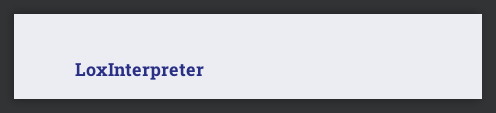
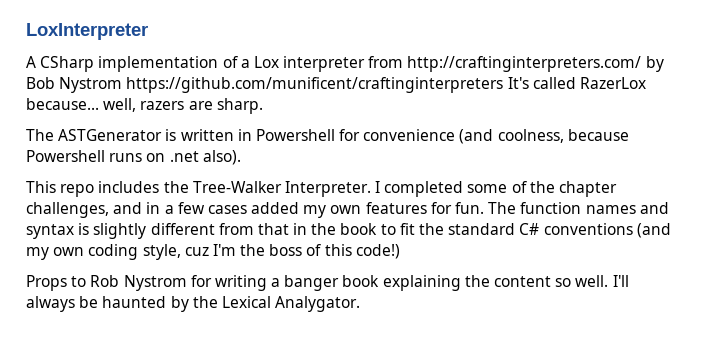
(204, 71) none -> [26,56,664,72] [26,77,646,93] [26,98,263,114] [26,129,629,144] [26,150,241,165] [26,181,618,197] [26,202,669,218] [26,223,671,239] [26,244,400,260] [26,275,629,291] [26,296,361,312] // A CSharp implementation of a Lox interpreter from http://craftinginterpreters.com/ by Bob Nystrom https://github.com/munificent/craftinginterpreters It's called RazerLox because... well, razers are sharp. // The ASTGenerator is written in Powershell for convenience (and coolness, because Powershell runs on .net also). // This repo includes the Tree-Walker Interpreter. I completed some of the chapter challenges, and in a few cases added my own features for fun. The function names and syntax is slightly different from that in the book to fit the standard C# conventions (and my own coding style, cuz I'm the boss of this code!) // Props to Rob Nystrom for writing a banger book explaining the content so well. I'll always be haunted by the Lexical Analygator.

